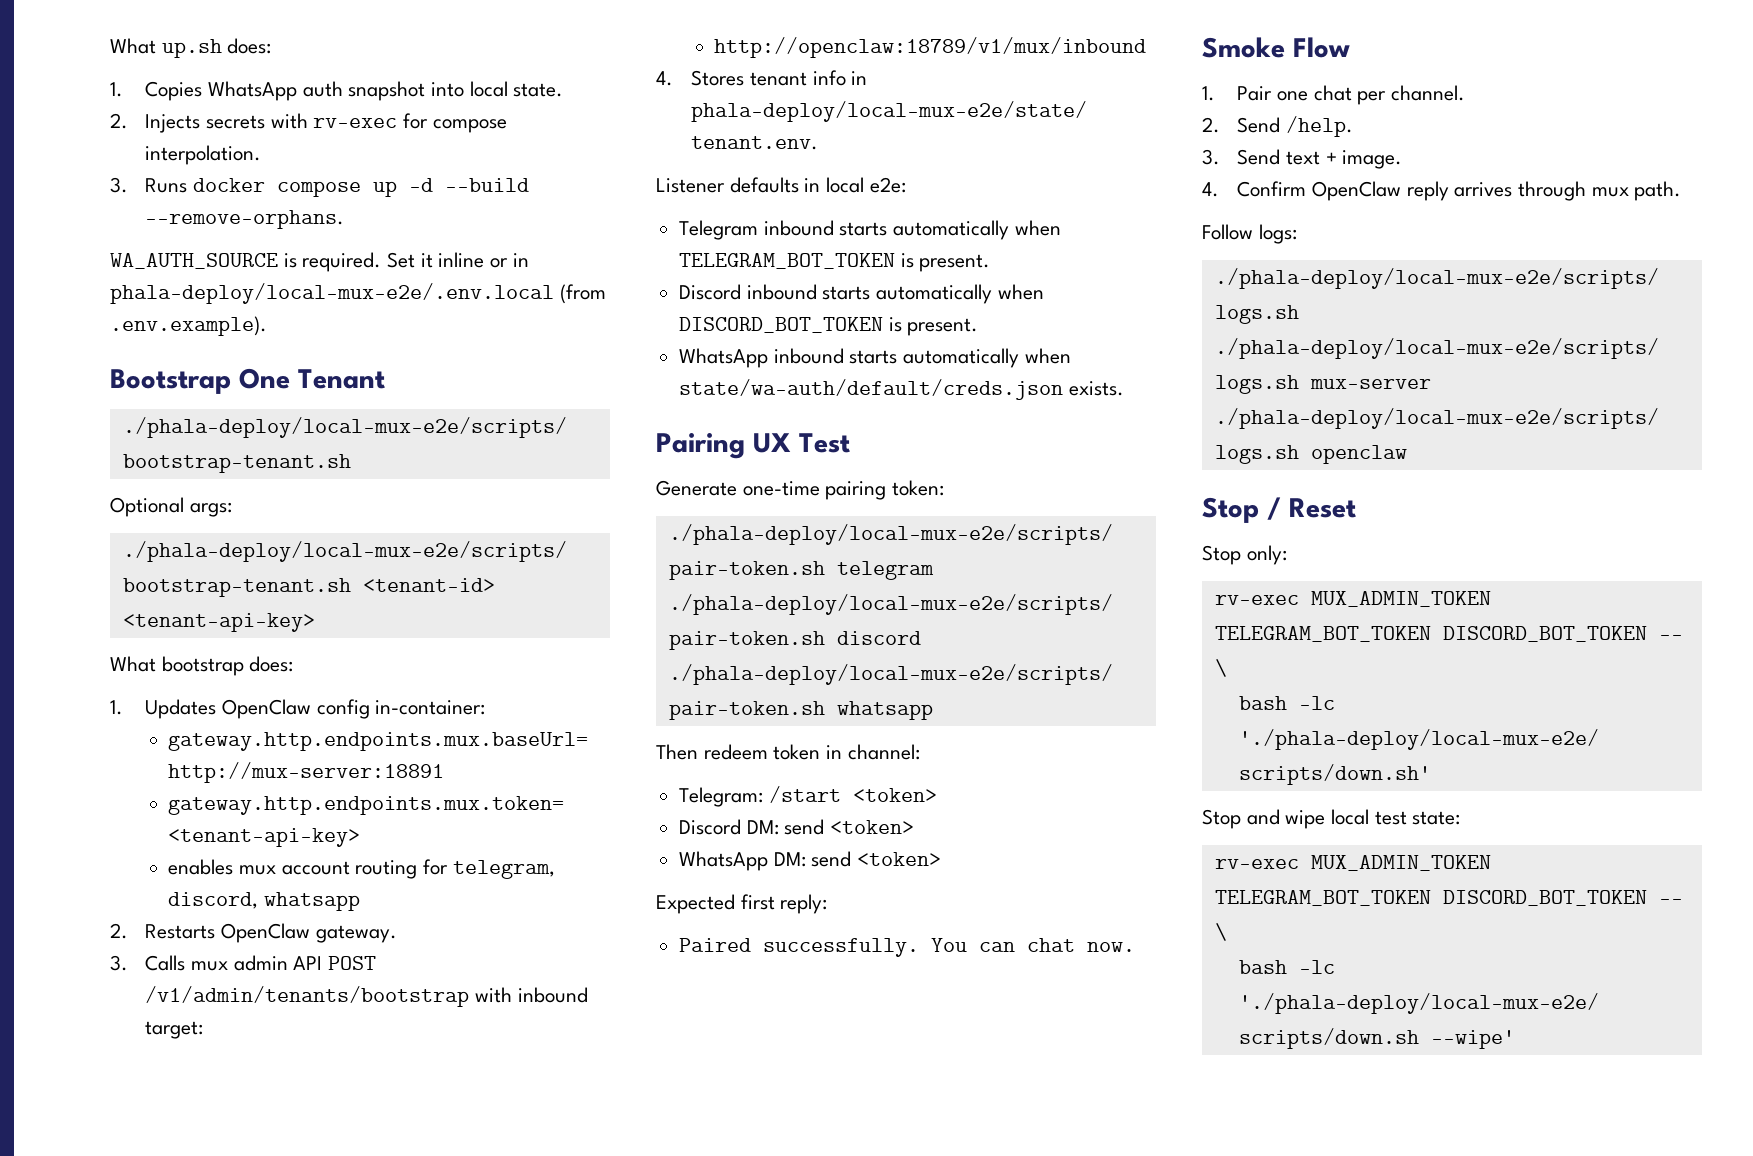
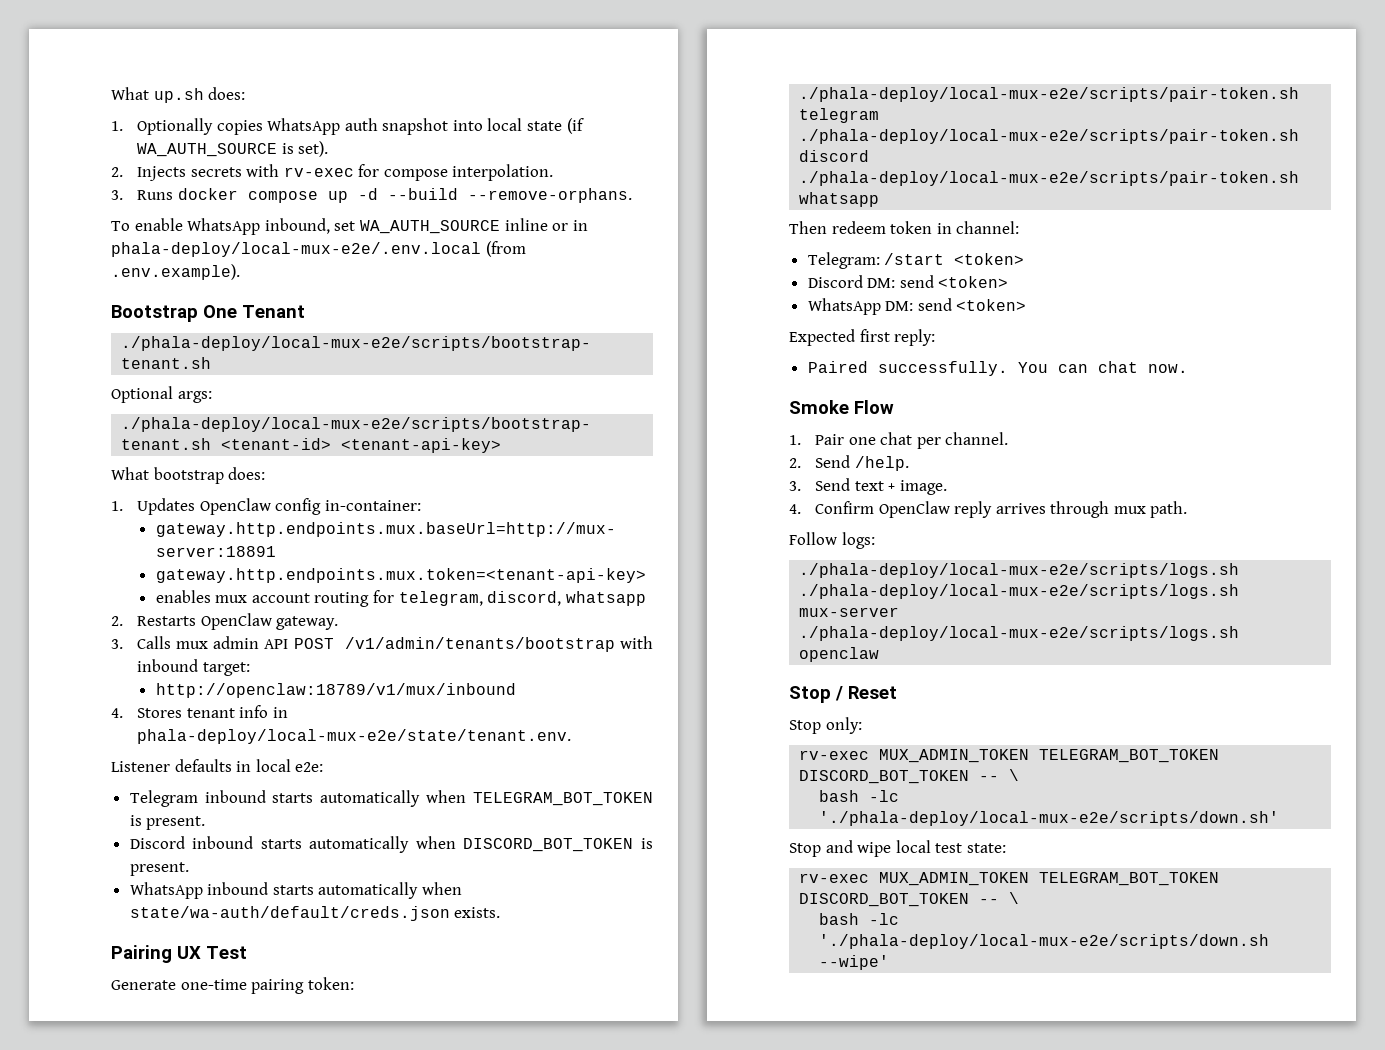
[145,81,203,101] Copies -> [136,118,263,135] Optionally copies
[513,83,564,97] state. -> [527,118,584,134] [136,141,329,157] state (if WA_AUTH_SOURCE is set).
[110,252,433,272] WA_AUTH_SOURCE is required. Set it -> [111,218,500,235] To enable WhatsApp inbound, set WA_AUTH_SOURCE

